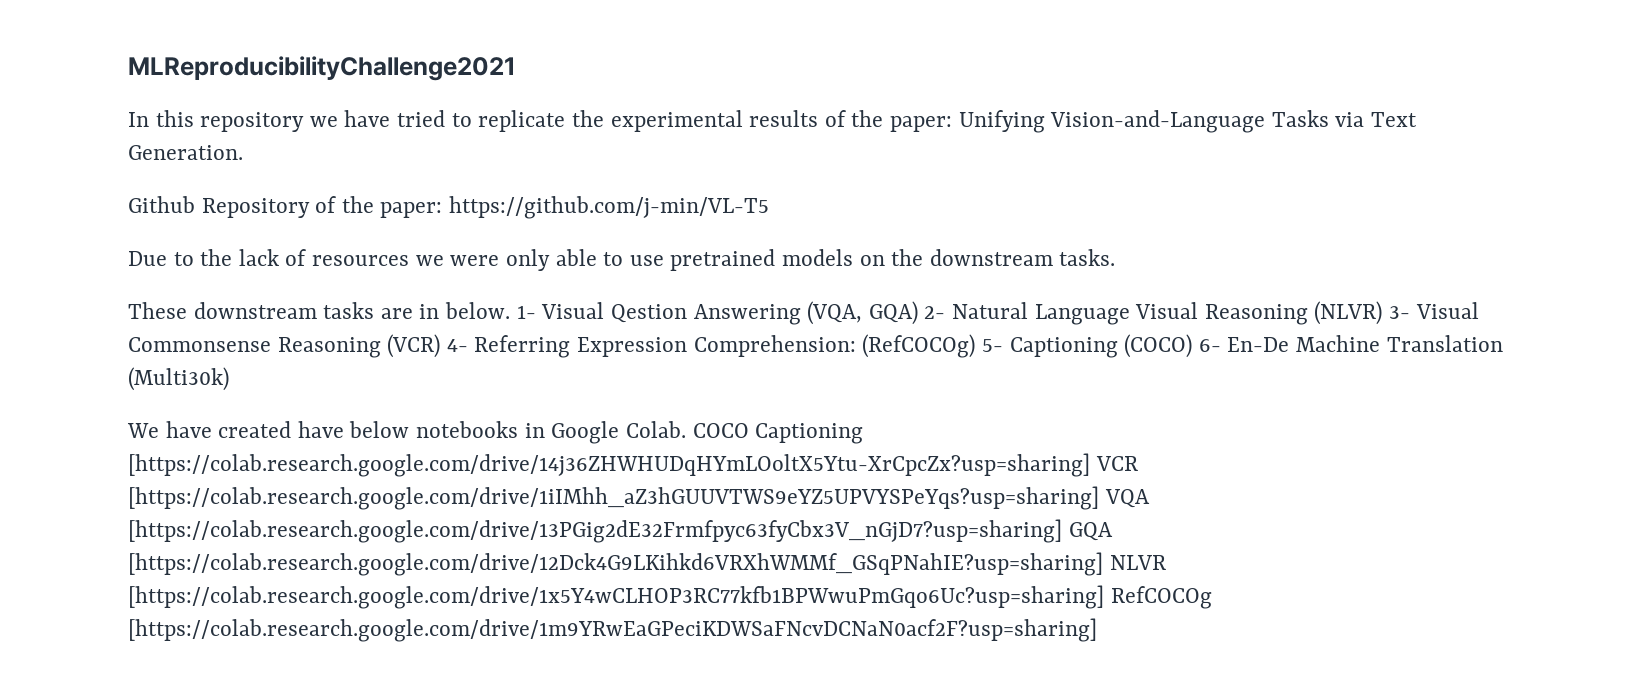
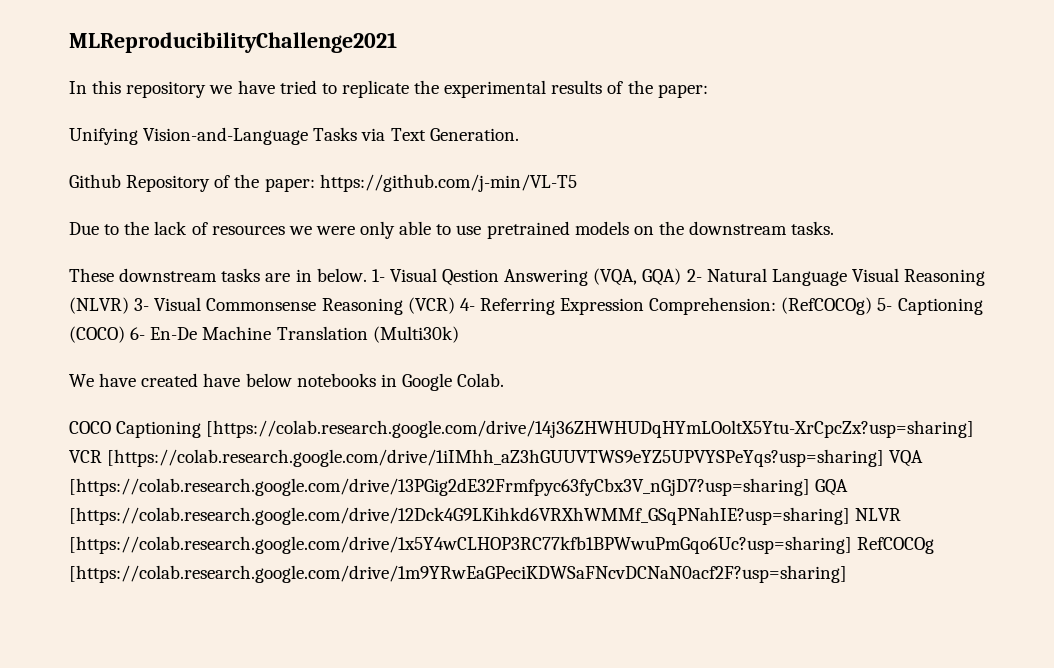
(952, 124) none -> (708, 91) //
(686, 429) none -> (505, 380) //

